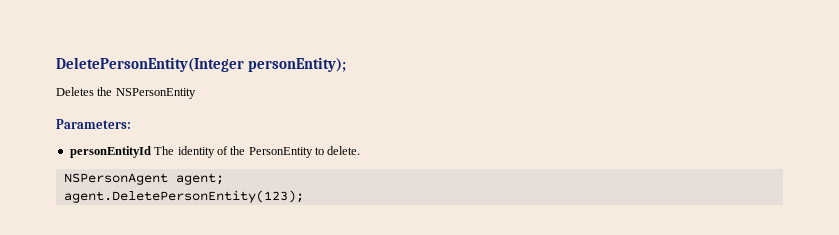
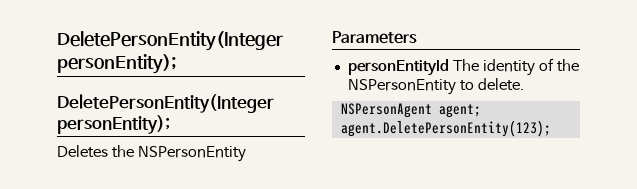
[56,57,346,72] DeletePersonEntity(Integer personEntity); -> [57,31,283,51] [57,54,176,74] [57,94,274,113] [57,115,170,134] DeletePersonEntity(Integer personEntity); // DeletePersonEntity(Integer personEntity);
[56,119,131,129] Parameters: -> [332,31,417,44] Parameters
[248,147,313,158] PersonEntity -> [347,79,456,95] NSPersonEntity

